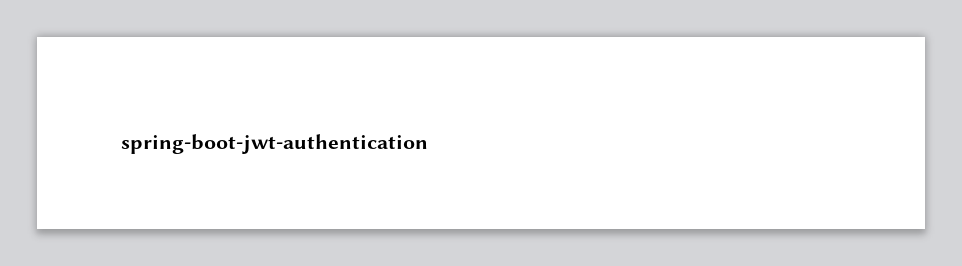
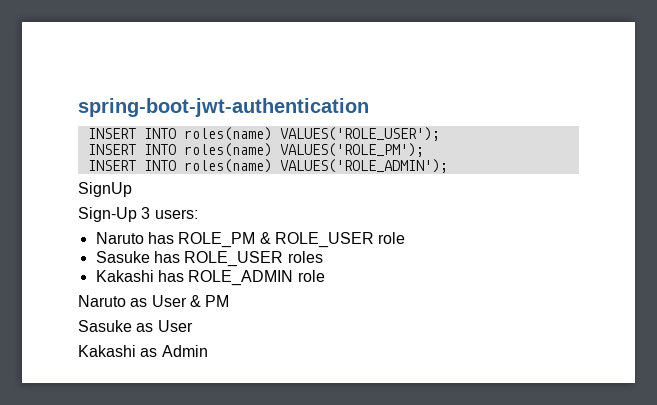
(428, 144) none -> [87,127,440,141] [87,143,424,157] [87,159,448,173] [78,182,132,197] [78,207,198,222] [95,232,406,248] [95,251,323,267] [95,270,325,286] [78,295,230,307] [78,320,193,332] [78,345,208,357] // INSERT INTO roles(name) VALUES('ROLE_USER'); // INSERT INTO roles(name) VALUES('ROLE_PM'); // INSERT INTO roles(name) VALUES('ROLE_ADMIN'); // SignUp // Sign-Up 3 users: // Naruto has ROLE_PM & ROLE_USER role // Sasuke has ROLE_USER roles // Kakashi has ROLE_ADMIN role // Naruto as User & PM // Sasuke as User // Kakashi as Admin

